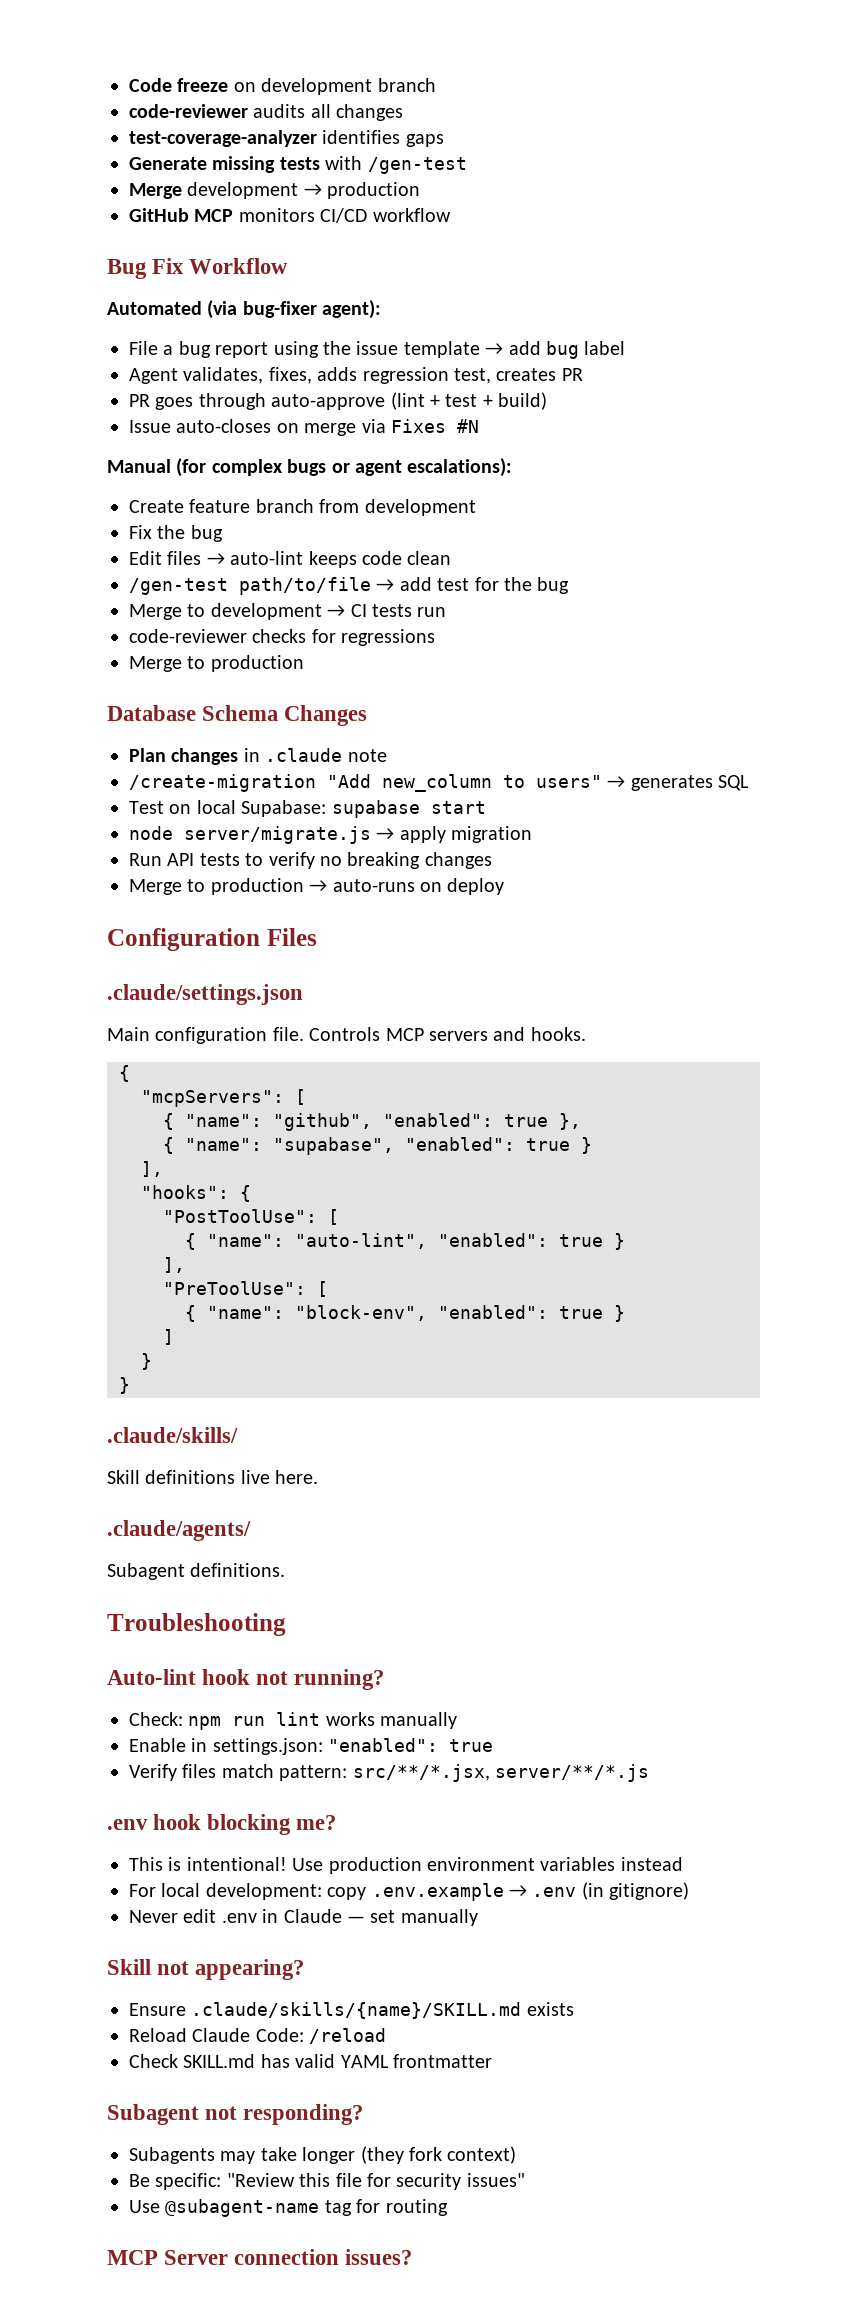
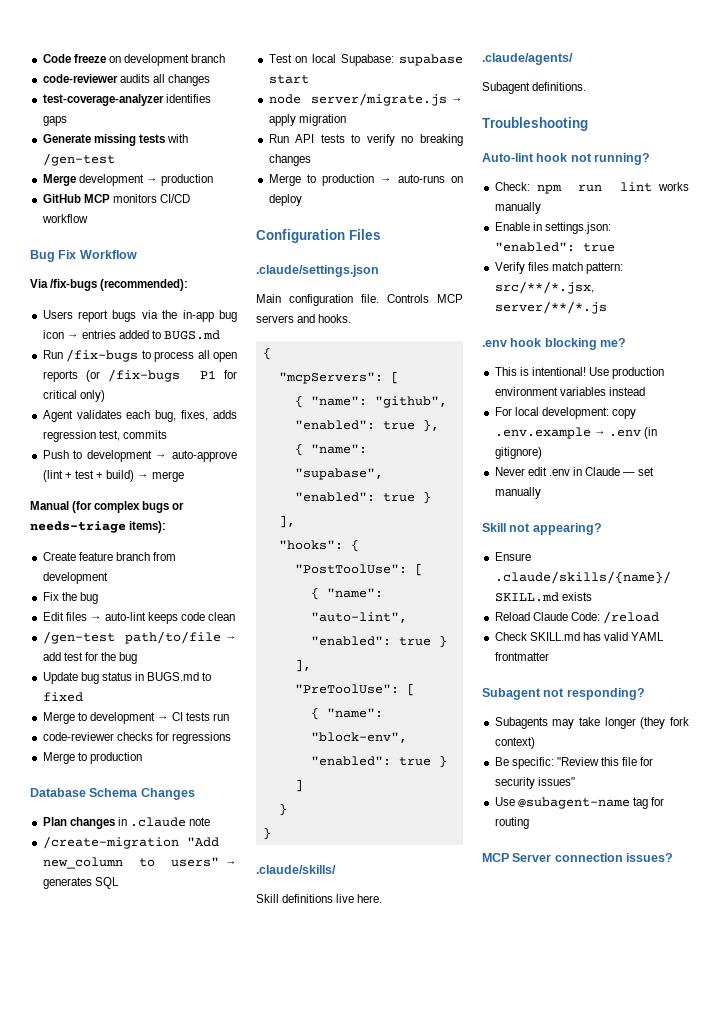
[107,300,382,319] [129,341,626,359] [129,367,583,384] [129,393,266,410] Automated (via bug-fixer agent): // File a bug report using the issue template → add bug label // Agent validates, fixes, adds regression test, creates PR // PR goes through -> [30,279,189,291] [42,310,238,322] [42,330,221,340] [42,349,237,362] [42,369,237,382] [42,390,105,402] [42,410,237,422] [42,430,167,442] [42,450,168,462] Via /fix-bugs (recommended): // Users report bugs via the in-app bug icon → entries added to BUGS.md // Run /fix-bugs to process all open reports (or /fix-bugs P1 for critical only) // Agent validates each bug, fixes, adds regression test, commits // Push to development →
[129,419,479,436] // Issue auto-closes on merge via Fixes #N -> [137,471,185,482] → merge
[355,458,513,477] agent escalations): -> [30,521,167,533] needs-triage items):
(570, 585) none -> [42,672,212,684] [42,692,83,702] // Update bug status in BUGS.md to fixed

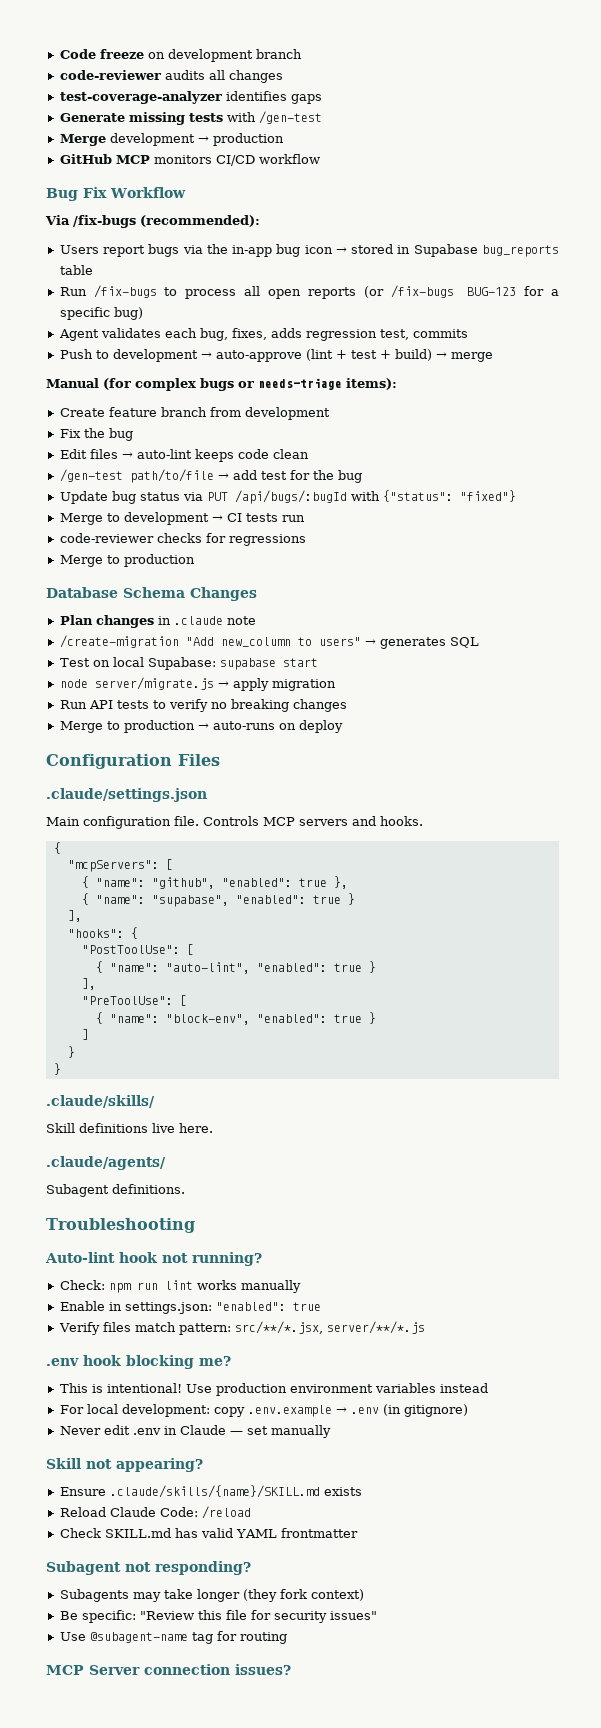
[81,330,221,340] entries added to BUGS.md -> [351,244,559,257] [59,265,93,275] stored in Supabase bug_reports table
[200,370,237,379] [42,390,105,402] P1 for critical only) -> [467,286,559,296] [59,307,143,320] BUG-123 for a specific bug)
[134,672,212,681] [42,692,83,702] in BUGS.md to fixed -> [182,490,516,504] via PUT /api/bugs/:bugId with {"status": "fixed"}

